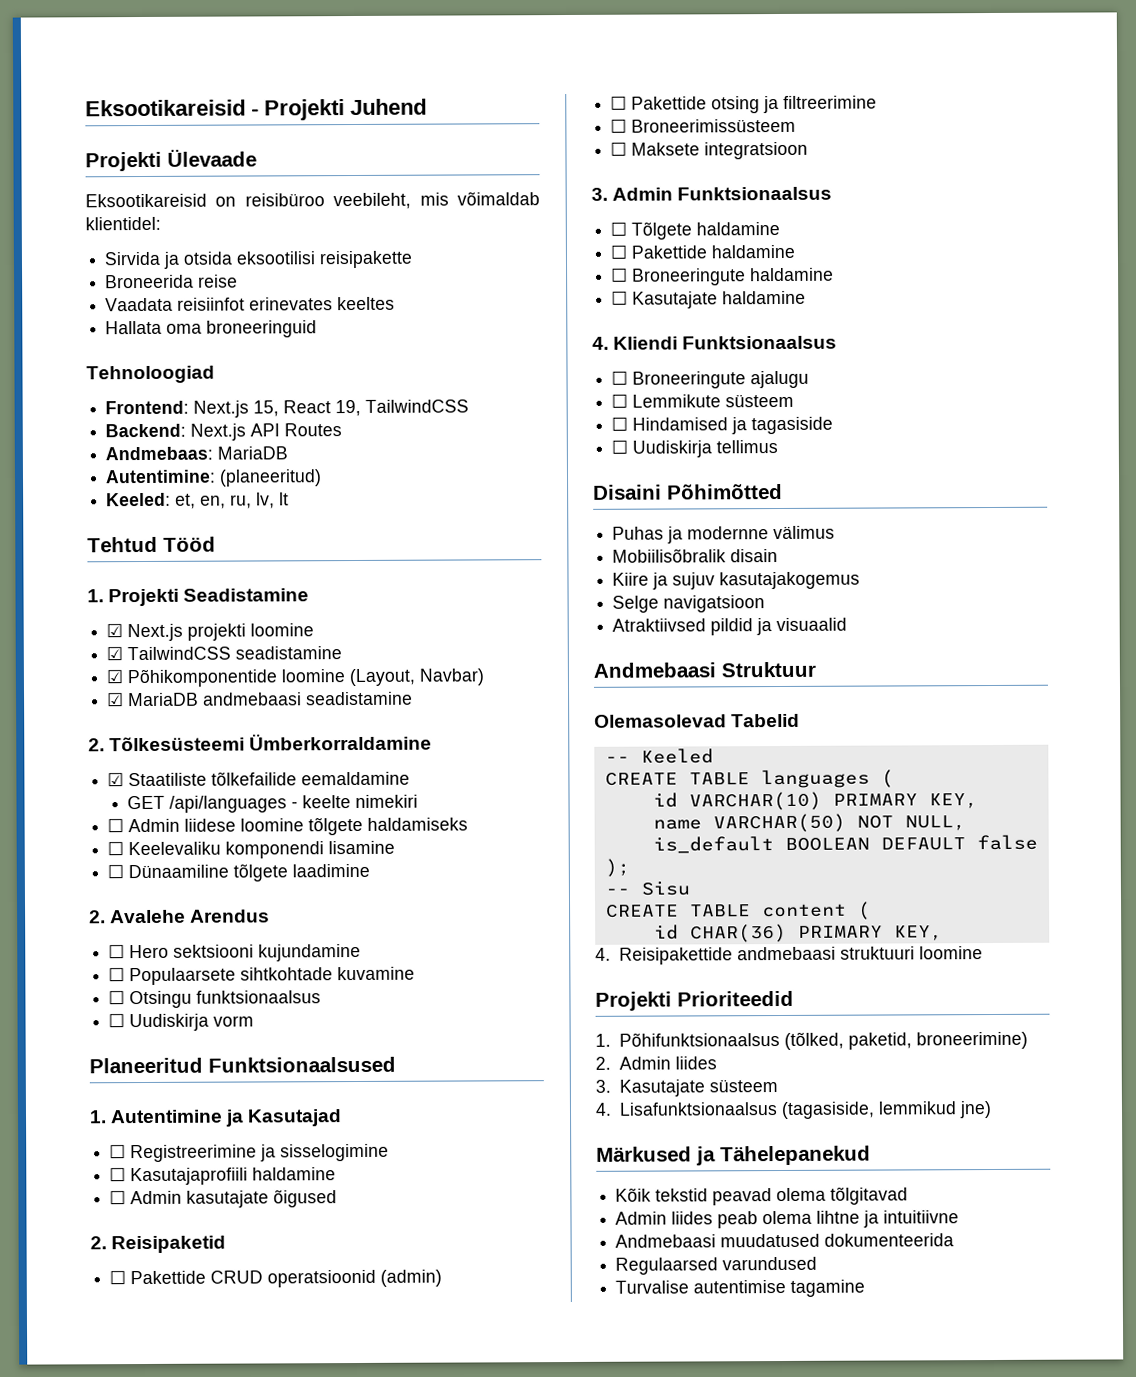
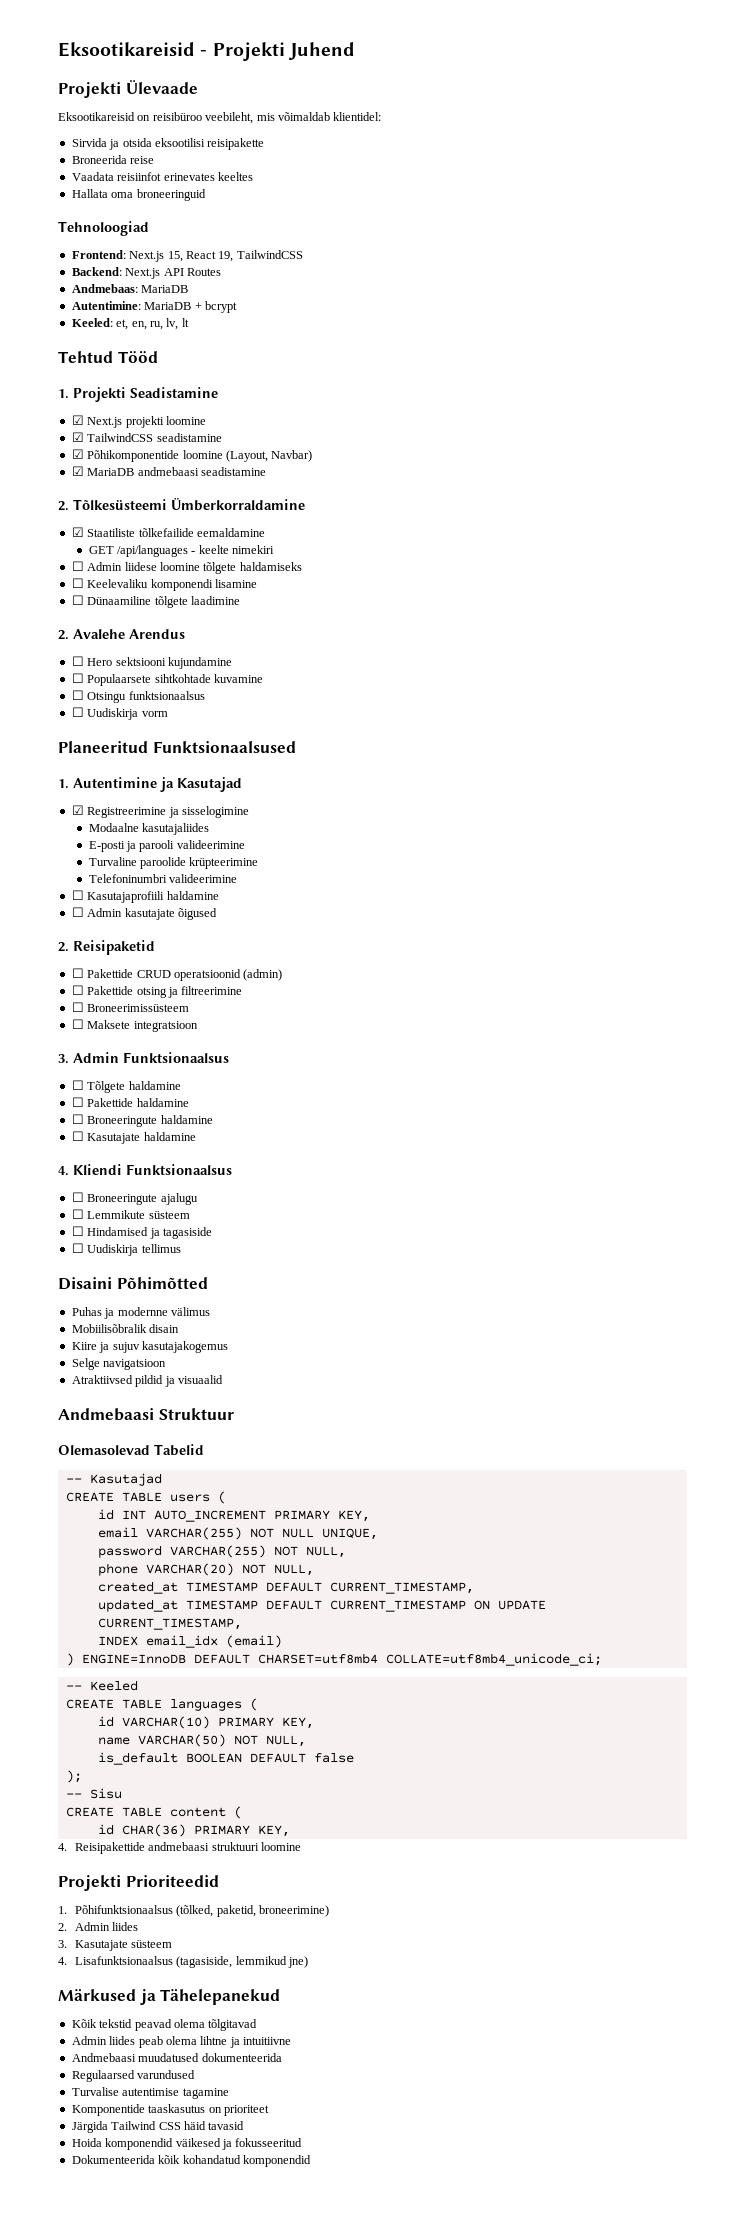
[219,469,323,487] (planeeritud) -> [144,301,237,313] MariaDB + bcrypt
[109,1144,127,1159] ☐ -> [71,805,84,815] ☑
(390, 1152) none -> [88,823,209,835] [88,840,245,852] [88,857,259,869] [88,874,237,883] // Modaalne kasutajaliides // E-posti ja parooli valideerimine // Turvaline paroolide krüpteerimine // Telefoninumbri valideerimine
(801, 720) none -> [65,1473,162,1486] [65,1491,226,1504] [97,1509,370,1522] [97,1527,378,1540] [97,1545,346,1558] [97,1563,314,1576] [97,1581,474,1594] [97,1599,546,1612] [97,1618,242,1630] [97,1635,282,1648] [65,1653,602,1666] // -- Kasutajad // CREATE TABLE users ( // id INT AUTO_INCREMENT PRIMARY KEY, // email VARCHAR(255) NOT NULL UNIQUE, // password VARCHAR(255) NOT NULL, // phone VARCHAR(20) NOT NULL, // created_at TIMESTAMP DEFAULT CURRENT_TIMESTAMP, // updated_at TIMESTAMP DEFAULT CURRENT_TIMESTAMP ON UPDATE CURRENT_TIMESTAMP, // INDEX email_idx (email) // ) ENGINE=InnoDB DEFAULT CHARSET=utf8mb4 COLLATE=utf8mb4_unicode_ci;
(866, 1288) none -> [71,2104,269,2116] [71,2121,245,2133] [71,2138,303,2150] [71,2155,311,2167] // Komponentide taaskasutus on prioriteet // Järgida Tailwind CSS häid tavasid // Hoida komponendid väikesed ja fokusseeritud // Dokumenteerida kõik kohandatud komponendid

